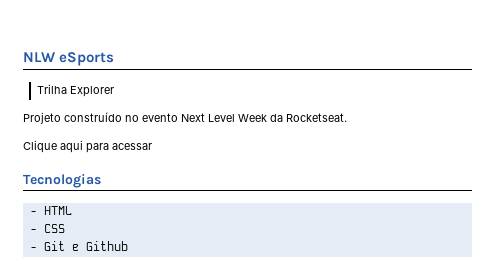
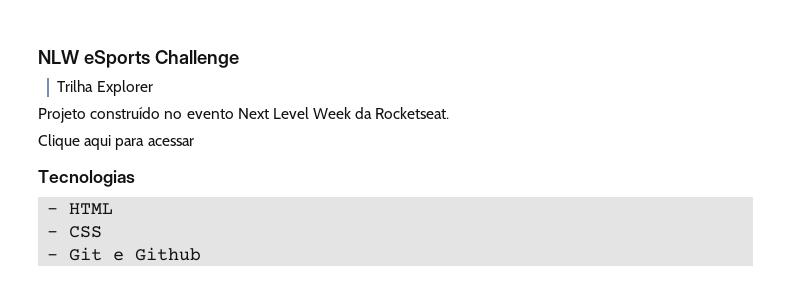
(115, 59) none -> [154,50,239,68] Challenge

